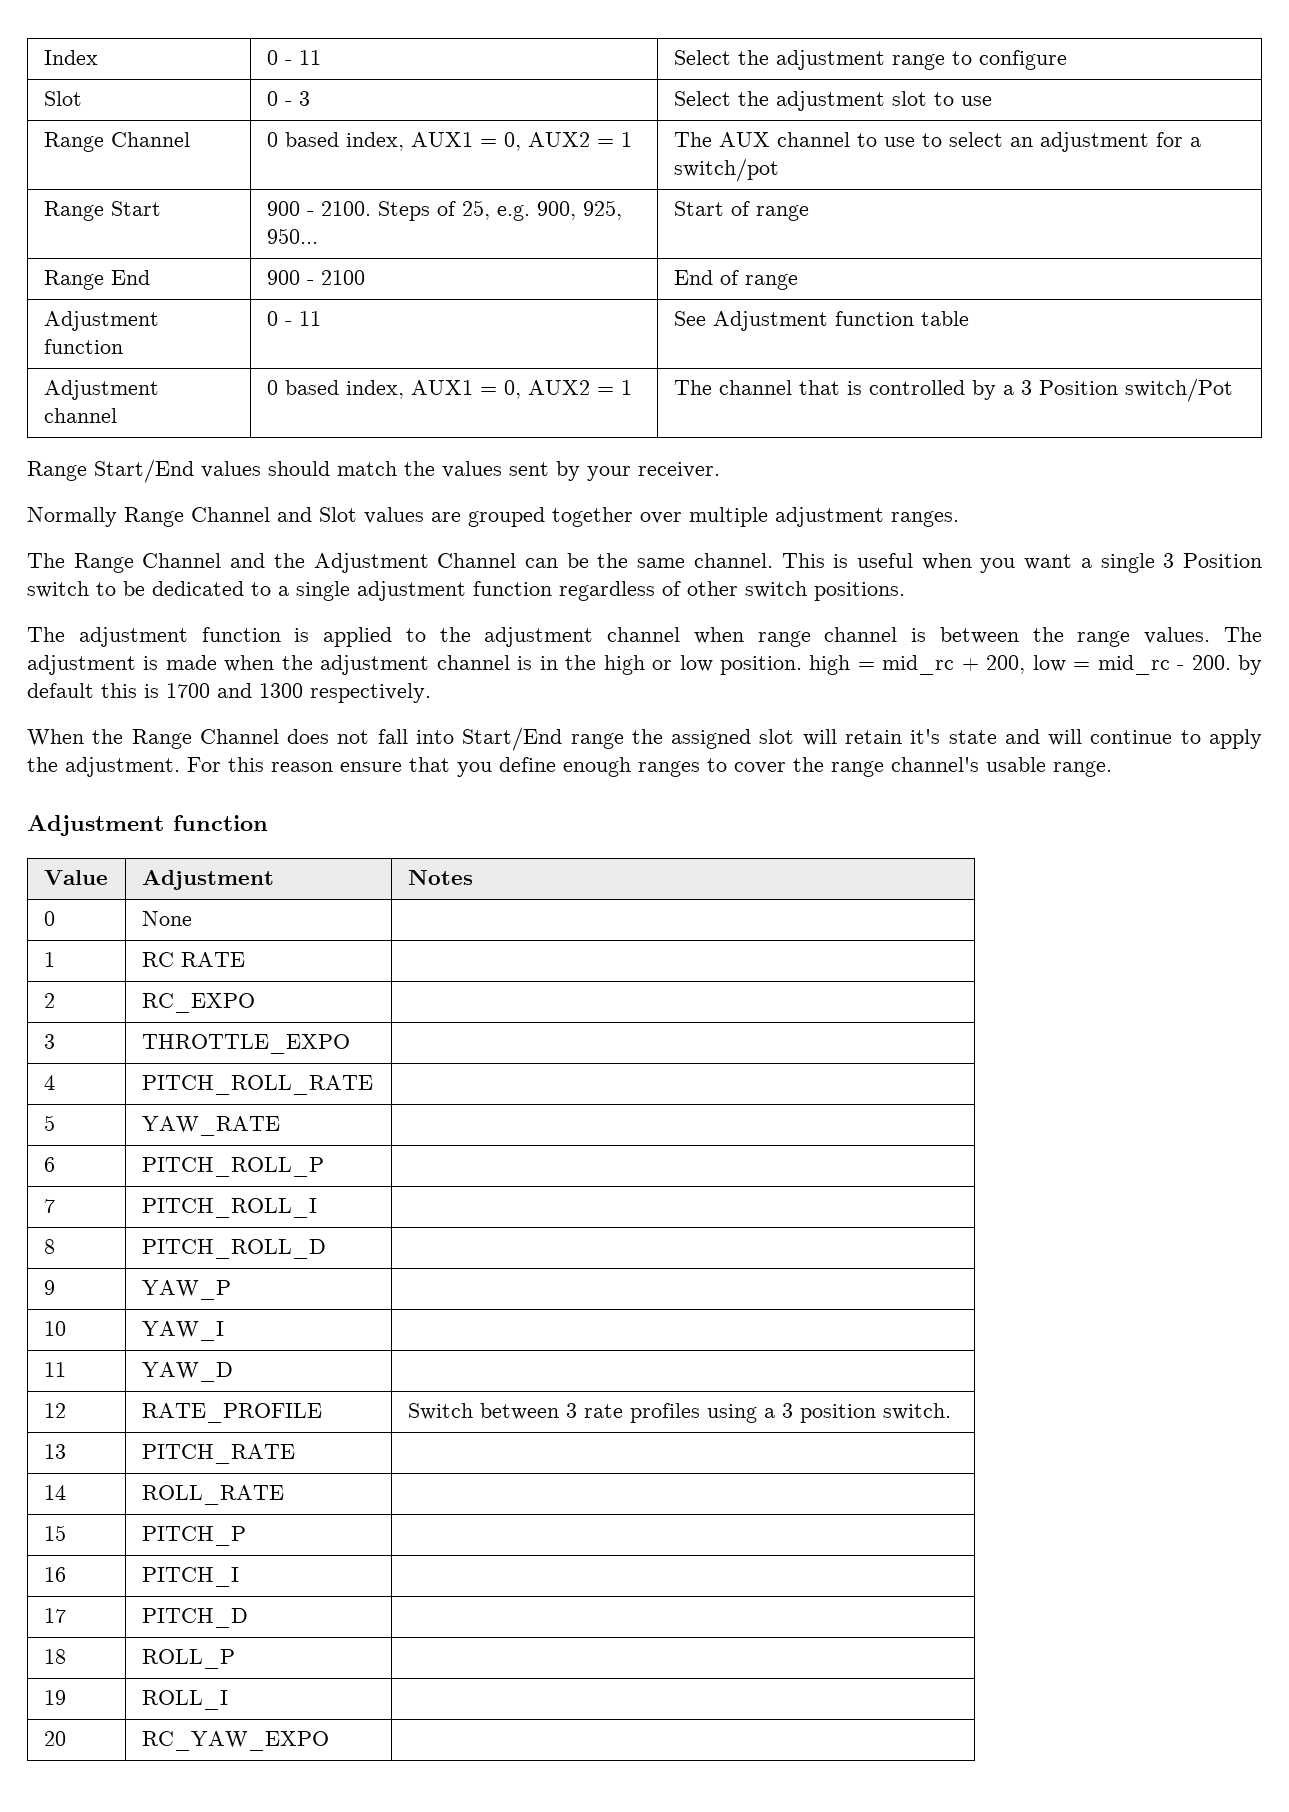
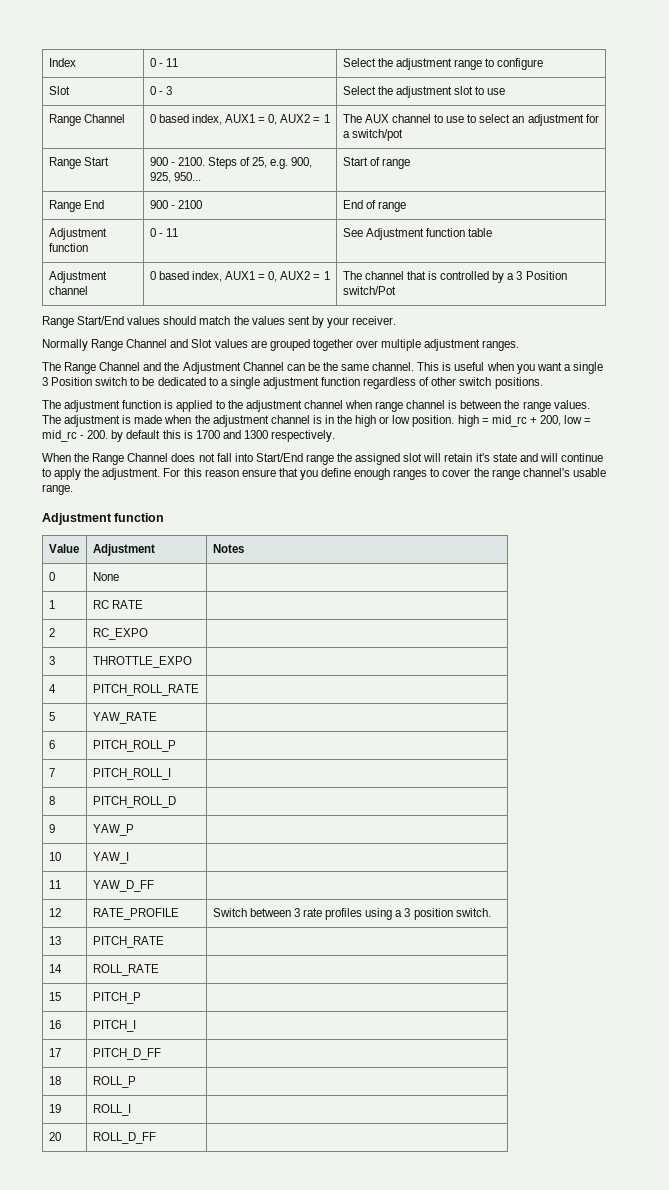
[141,1362,233,1382] YAW_D -> [92,880,154,892] YAW_D_FF
[141,1608,248,1628] PITCH_D -> [92,1048,161,1060] PITCH_D_FF
[141,1731,329,1751] RC_YAW_EXPO -> [92,1132,156,1144] ROLL_D_FF

